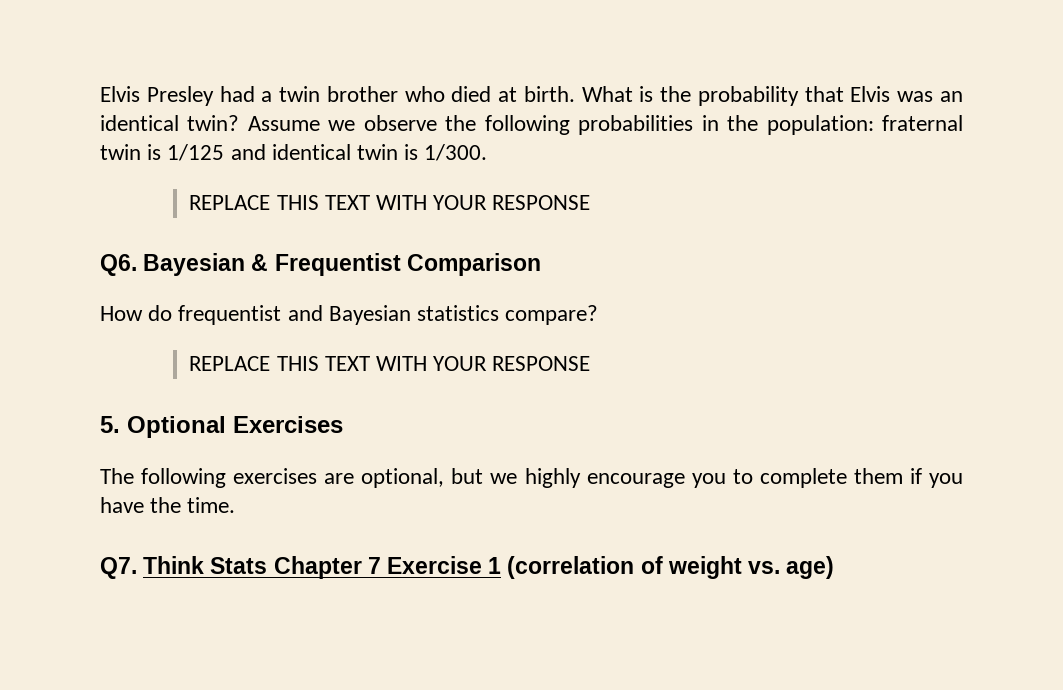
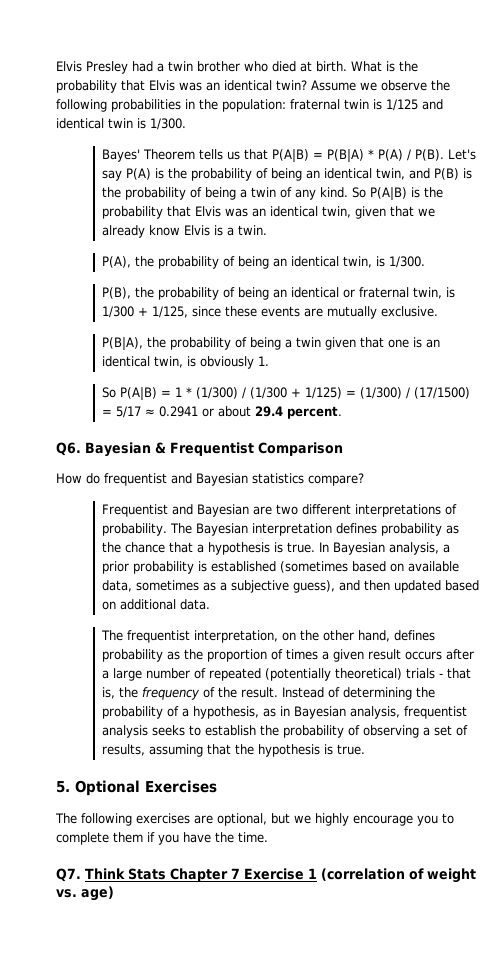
[189,195,591,210] REPLACE THIS TEXT WITH YOUR RESPONSE -> [102,149,477,163] [102,168,473,181] [102,187,444,201] [102,206,436,219] [102,225,268,238] [102,256,426,269] [102,287,456,300] [102,306,439,319] [102,337,441,351] [102,356,270,369] [102,387,471,401] [102,406,343,419] Bayes' Theorem tells us that P(A|B) = P(B|A) * P(A) / P(B). Let's say P(A) is the probability of being an identical twin, and P(B) is the probability of being a twin of any kind. So P(A|B) is the probability that Elvis was an identical twin, given that we already know Elvis is a twin. // P(A), the probability of being an identical twin, is 1/300. // P(B), the probability of being an identical or fraternal twin, is 1/300 + 1/125, since these events are mutually exclusive. // P(B|A), the probability of being a twin given that one is an identical twin, is obviously 1. // So P(A|B) = 1 * (1/300) / (1/300 + 1/125) = (1/300) / (17/1500) = 5/17 ≈ 0.2941 or about 29.4 percent.
[189,356,591,371] REPLACE THIS TEXT WITH YOUR RESPONSE -> [102,504,458,517] [102,523,460,536] [102,542,451,555] [102,561,460,574] [102,580,480,593] [102,599,211,610] [101,630,436,643] [102,649,475,662] [102,668,472,681] [102,687,436,700] [102,706,468,719] [102,725,469,738] [102,744,366,757] Frequentist and Bayesian are two different interpretations of probability. The Bayesian interpretation defines probability as the chance that a hypothesis is true. In Bayesian analysis, a prior probability is established (sometimes based on available data, sometimes as a subjective guess), and then updated based on additional data. // The frequentist interpretation, on the other hand, defines probability as the proportion of times a given result occurs after a large number of repeated (potentially theoretical) trials - that is, the frequency of the result. Instead of determining the probability of a hypothesis, as in Bayesian analysis, frequentist analysis seeks to establish the probability of observing a set of results, assuming that the hypothesis is true.

